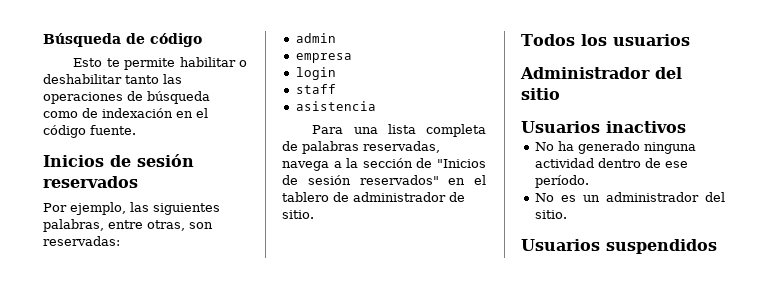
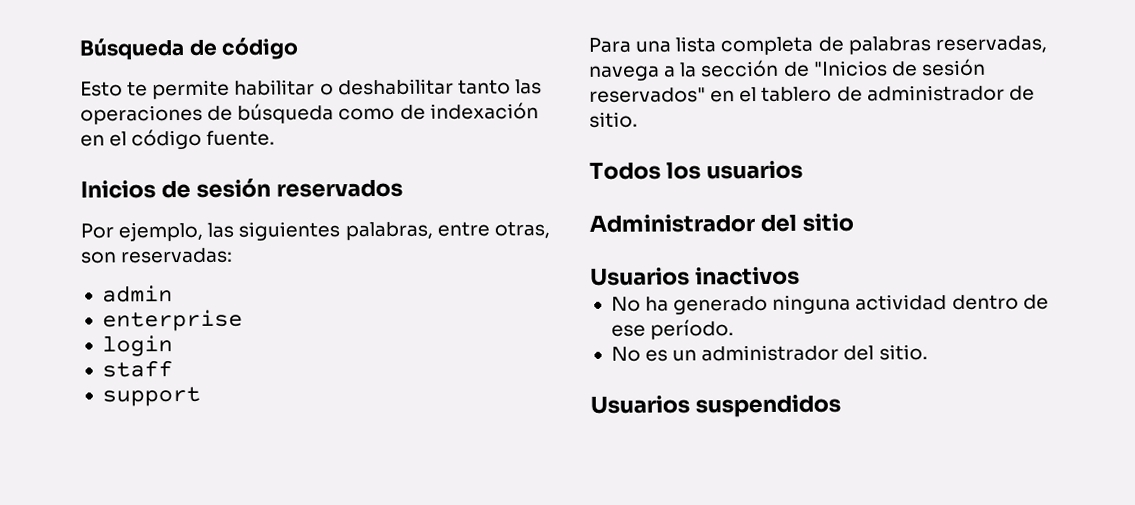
[295,53,352,63] empresa -> [101,309,243,332] enterprise
[295,101,376,111] asistencia -> [101,386,201,407] support

